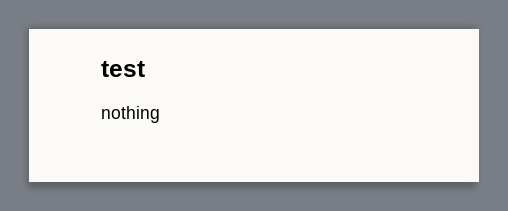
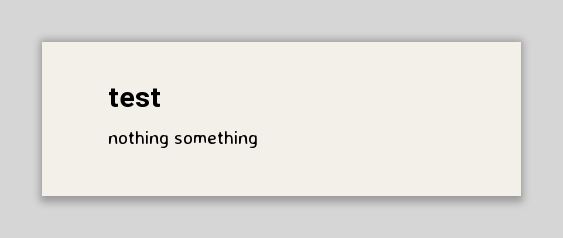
(160, 114) none -> [174,131,259,148] something

